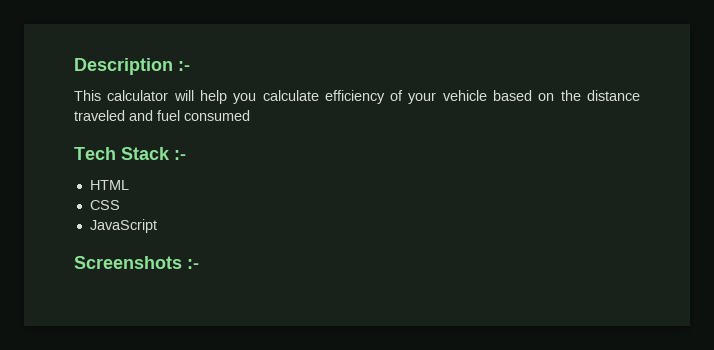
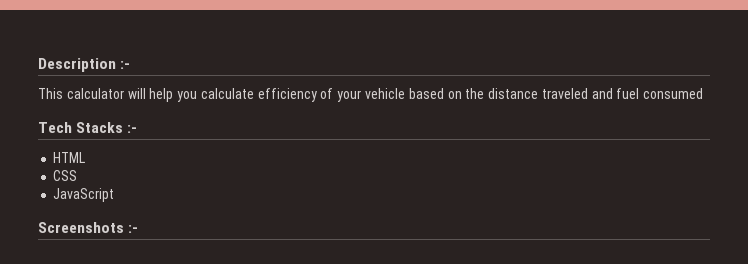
[121,147,170,160] Stack -> [76,122,124,133] Stacks

